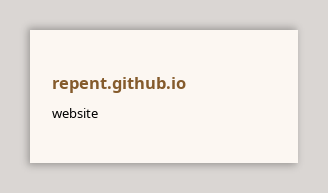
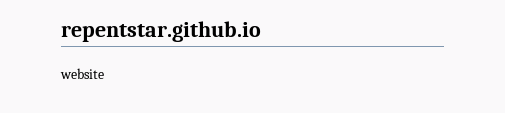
[52,77,186,93] repent.github.io -> [61,21,261,42] repentstar.github.io

